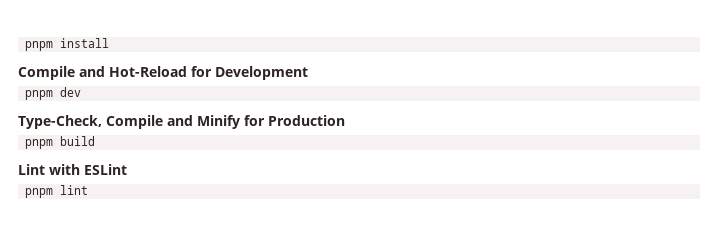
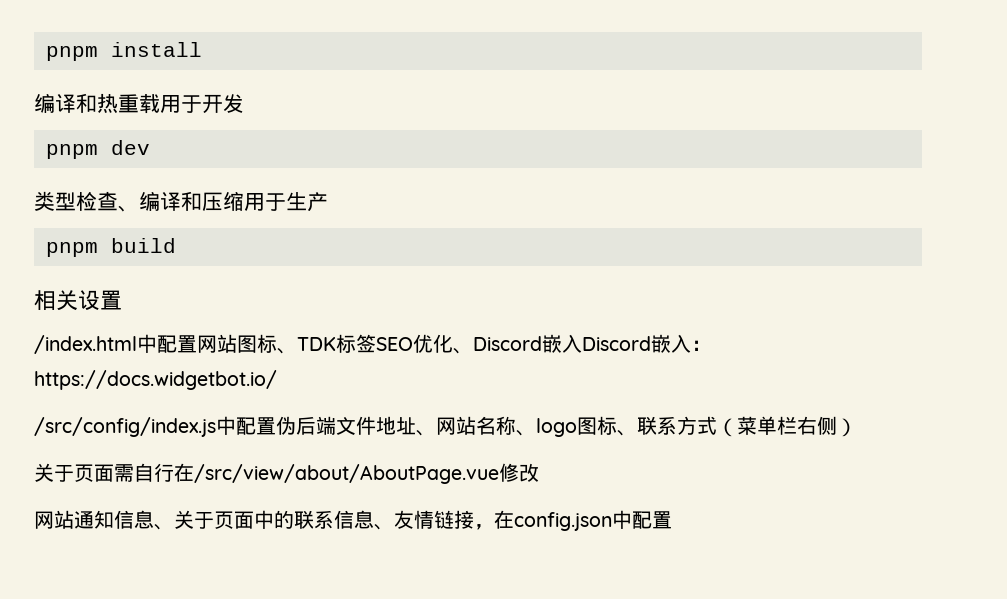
[18,66,308,80] [24,87,81,100] [18,115,345,129] [24,136,95,149] [18,164,127,175] [24,185,88,198] Compile and Hot-Reload for Development // pnpm dev // Type-Check, Compile and Minify for Production // pnpm build // Lint with ESLint // pnpm lint -> [34,93,244,114] [45,140,150,159] [34,191,328,212] [45,238,176,257] [34,290,122,311] [34,334,711,354] [34,370,277,390] [34,416,857,437] [34,463,539,484] [34,510,672,531] 编译和热重载用于开发 // pnpm dev // 类型检查、编译和压缩用于生产 // pnpm build // 相关设置 // /index.html中配置网站图标、TDK标签SEO优化、Discord嵌入Discord嵌入：https://docs.widgetbot.io/ // /src/config/index.js中配置伪后端文件地址、网站名称、logo图标、联系方式（菜单栏右侧） // 关于页面需自行在/src/view/about/AboutPage.vue修改 // 网站通知信息、关于页面中的联系信息、友情链接，在config.json中配置

